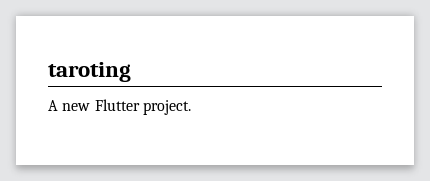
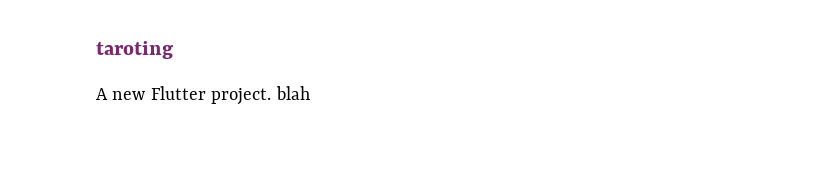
(191, 107) none -> [275,86,310,100] blah

